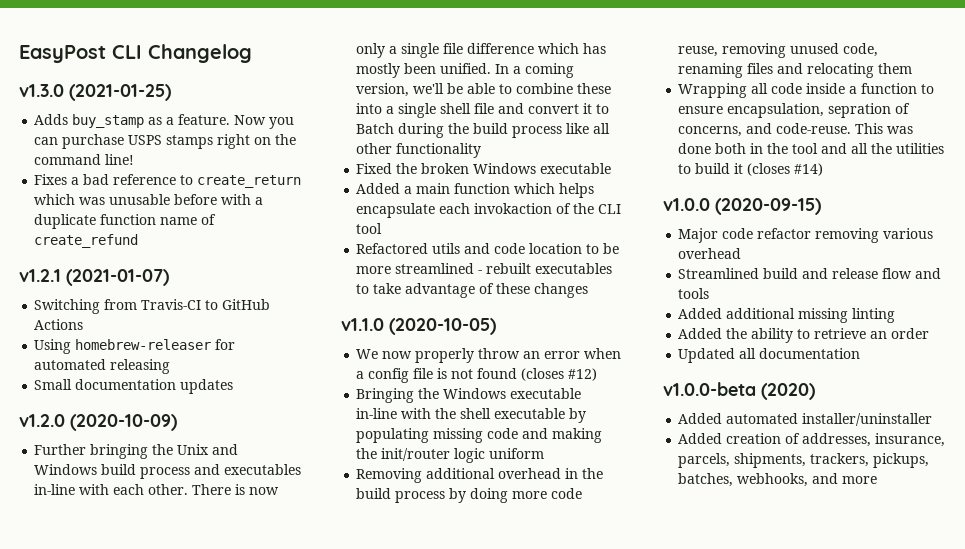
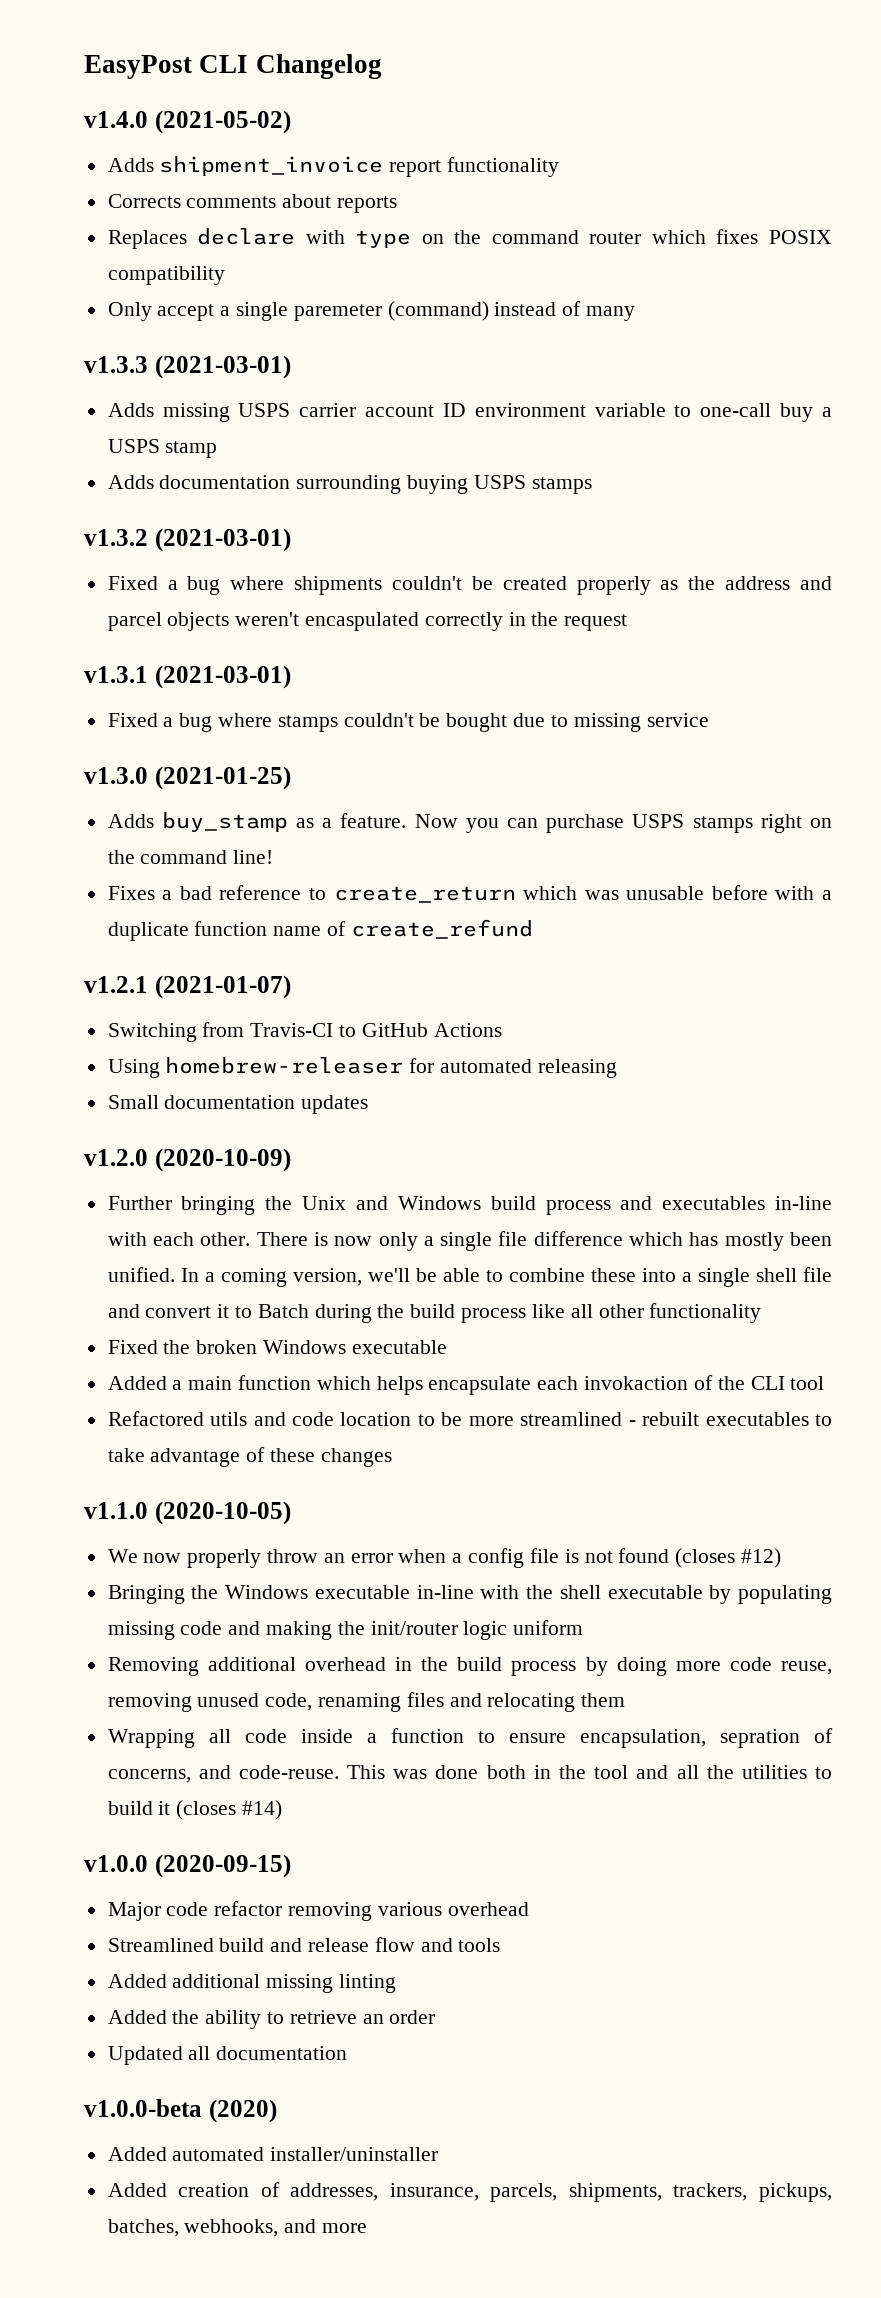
(252, 53) none -> [84,110,291,134] [107,156,560,177] [107,194,398,213] [107,228,832,249] [107,266,225,285] [107,301,636,321] [84,355,291,379] [107,403,833,422] [107,439,218,458] [107,475,592,494] [84,528,291,552] [107,576,832,595] [107,612,628,631] [84,665,291,689] [107,713,709,732] // v1.4.0 (2021-05-02) // Adds shipment_invoice report functionality // Corrects comments about reports // Replaces declare with type on the command router which fixes POSIX compatibility // Only accept a single paremeter (command) instead of many // v1.3.3 (2021-03-01) // Adds missing USPS carrier account ID environment variable to one-call buy a USPS stamp // Adds documentation surrounding buying USPS stamps // v1.3.2 (2021-03-01) // Fixed a bug where shipments couldn't be created properly as the address and parcel objects weren't encaspulated correctly in the request // v1.3.1 (2021-03-01) // Fixed a bug where stamps couldn't be bought due to missing service

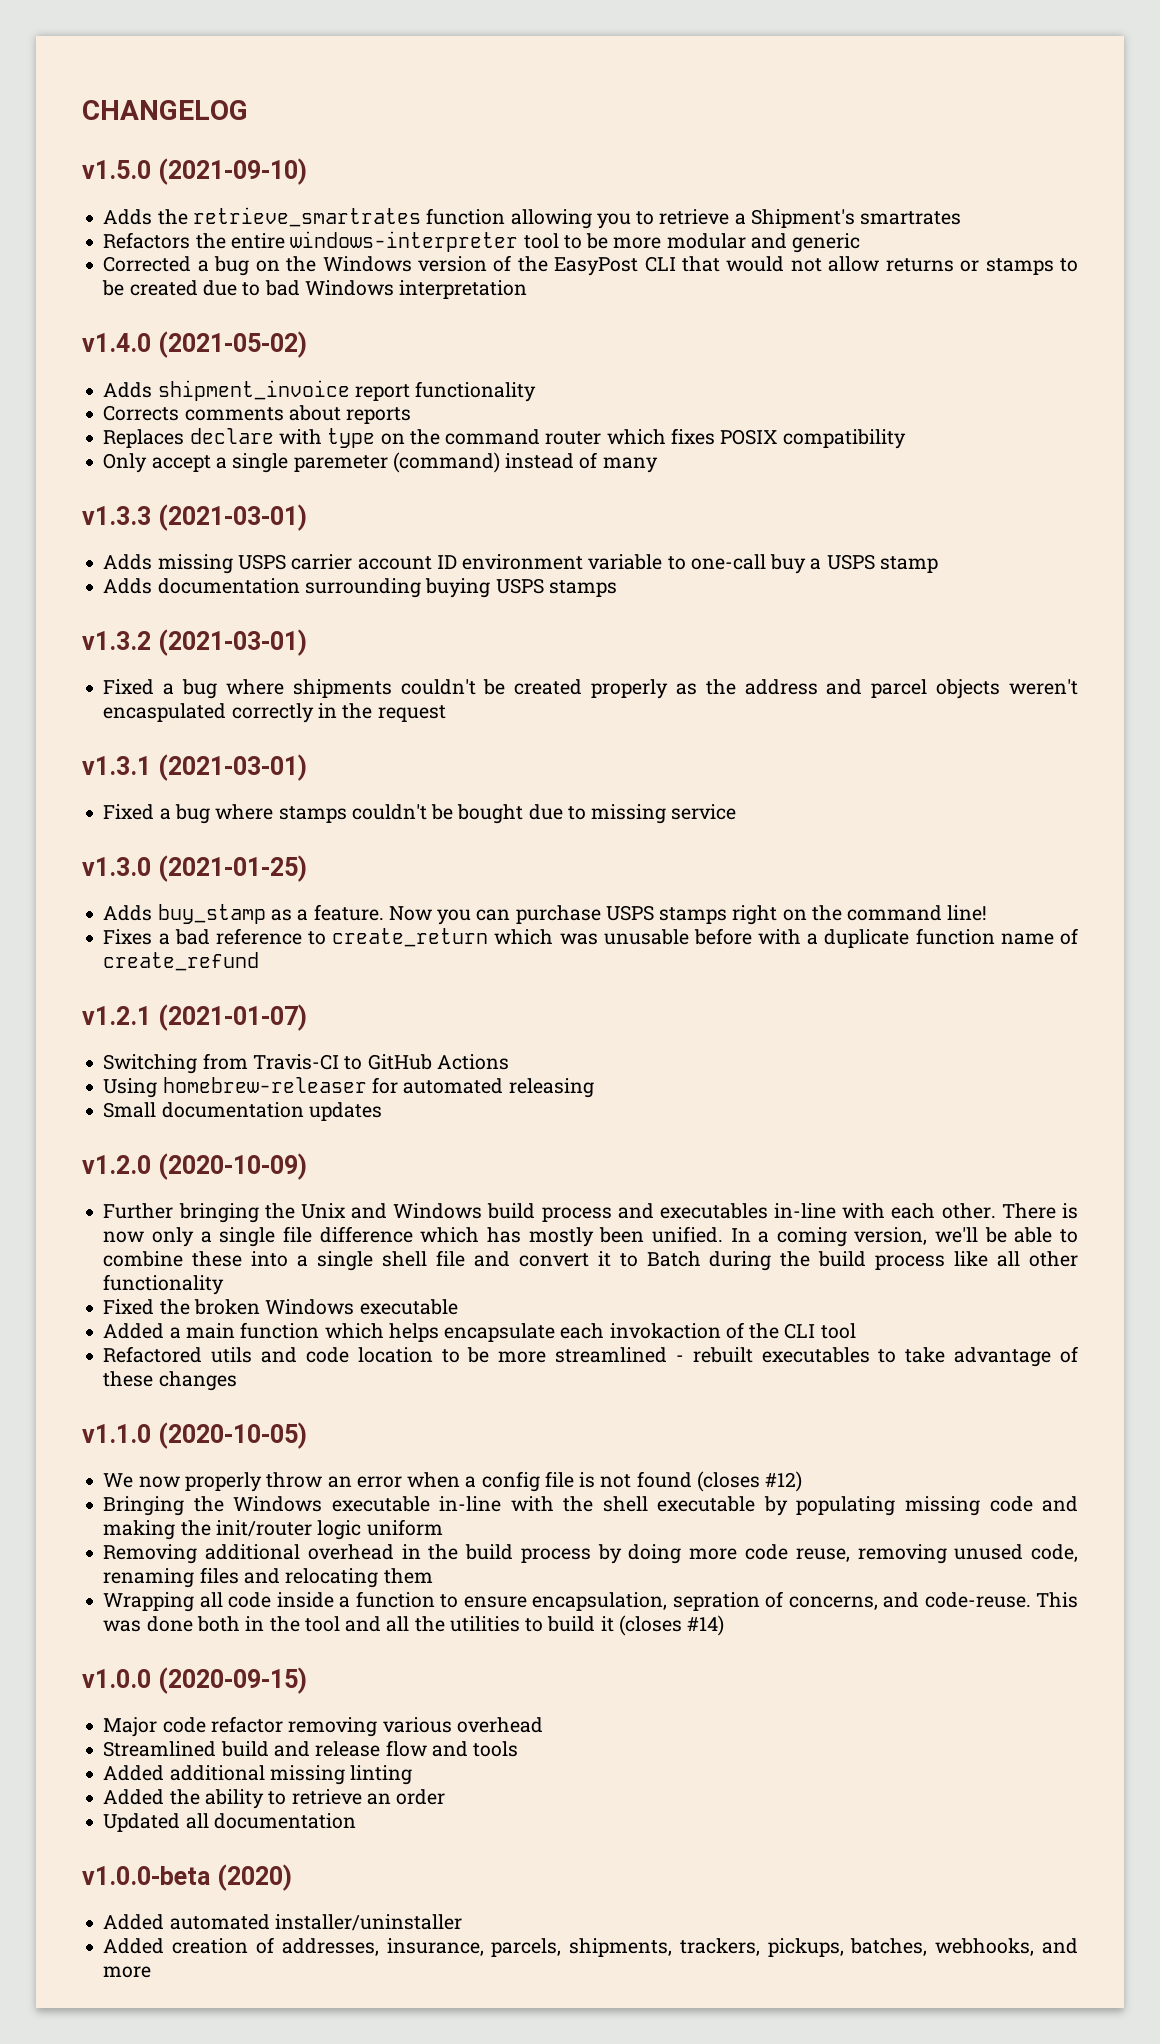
[84,54,382,79] EasyPost CLI Changelog -> [82,100,248,120] [82,158,307,185] [103,207,962,229] [103,231,861,253] [103,255,1079,276] [102,280,528,299] CHANGELOG // v1.5.0 (2021-09-10) // Adds the retrieve_smartrates function allowing you to retrieve a Shipment's smartrates // Refactors the entire windows-interpreter tool to be more modular and generic // Corrected a bug on the Windows version of the EasyPost CLI that would not allow returns or stamps to be created due to bad Windows interpretation

